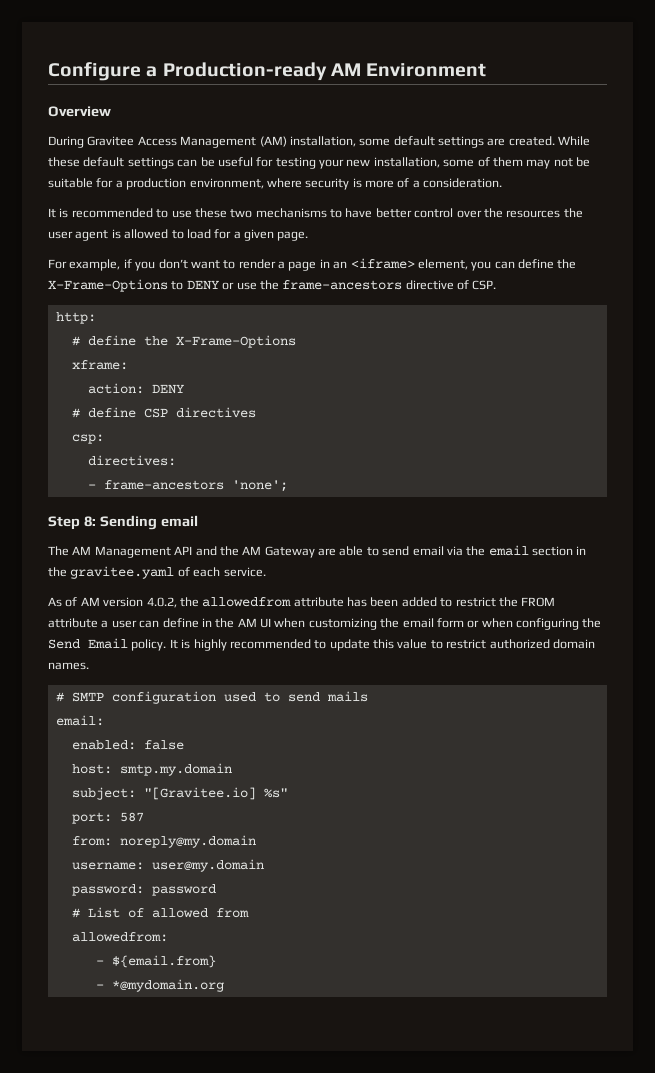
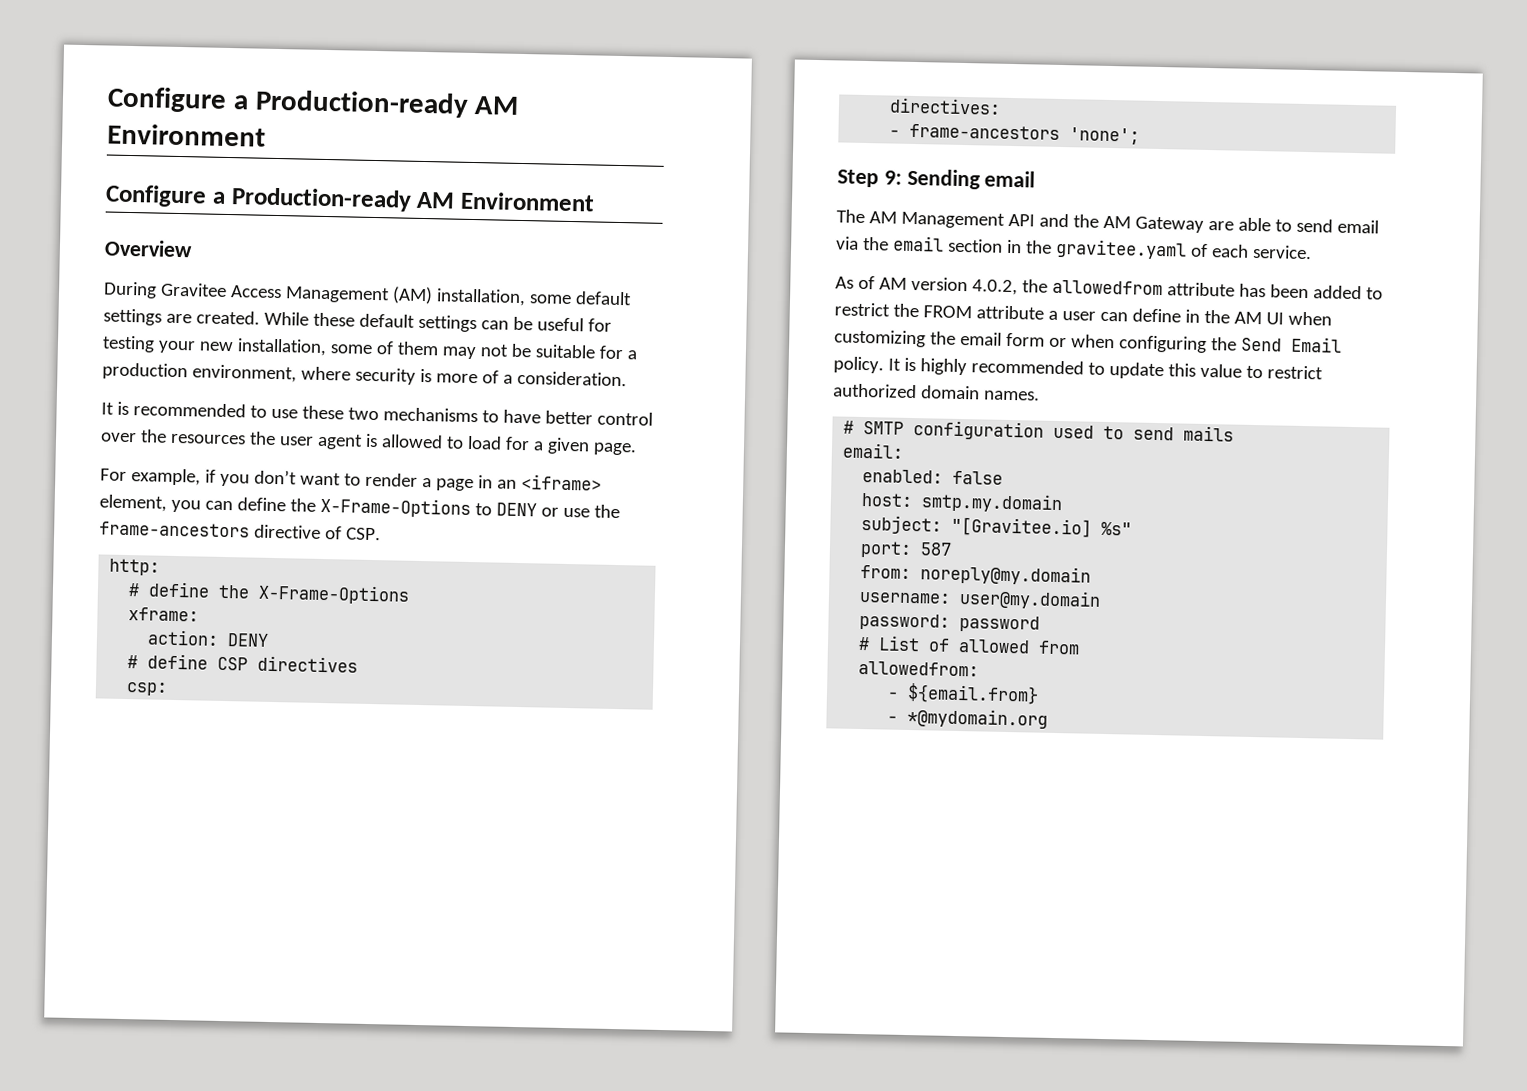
[48,62,487,81] Configure a Production-ready AM Environment -> [107,86,520,118] [107,123,266,147] [105,184,595,212] Configure a Production-ready AM Environment // Configure a Production-ready AM Environment
[83,516,96,527] 8: -> [883,170,902,185] 9:

